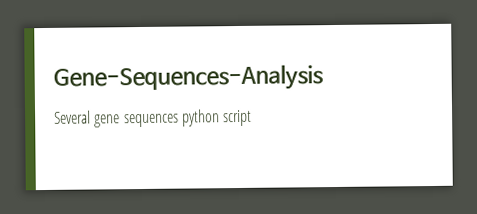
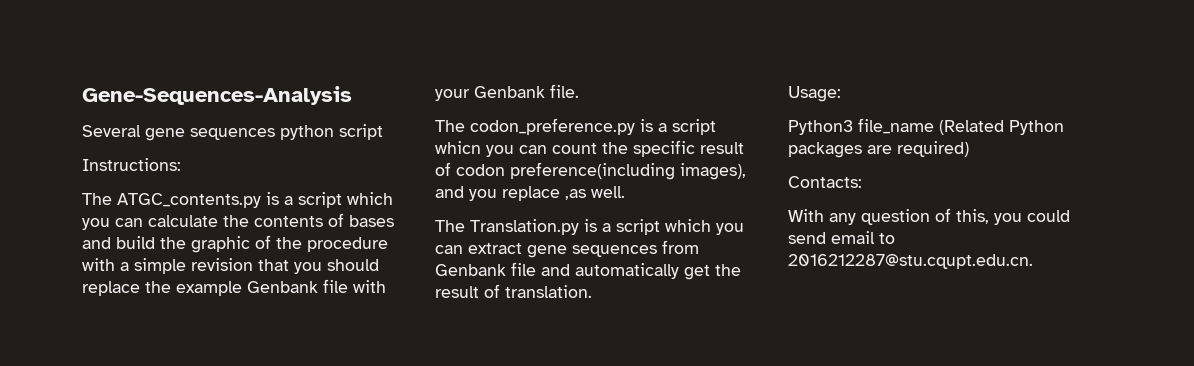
(253, 118) none -> [82,158,181,171] [82,192,393,208] [82,213,394,230] [82,235,388,253] [82,258,379,274] [82,279,386,296] [435,84,579,101] [435,118,716,135] [435,140,744,157] [435,162,746,180] [435,186,625,201] [435,219,744,235] [435,240,699,258] [435,262,741,280] [435,284,592,298] [788,86,841,102] [788,118,1064,135] [788,141,969,158] [788,176,862,188] [788,208,1070,225] [788,231,895,244] [788,254,1033,269] // Instructions: // The ATGC_contents.py is a script which you can calculate the contents of bases and build the graphic of the procedure with a simple revision that you should replace the example Genbank file with your Genbank file. // The codon_preference.py is a script whicn you can count the specific result of codon preference(including images), and you replace ,as well. // The Translation.py is a script which you can extract gene sequences from Genbank file and automatically get the result of translation. // Usage: // Python3 file_name (Related Python packages are required) // Contacts: // With any question of this, you could send email to 2016212287@stu.cqupt.edu.cn.

